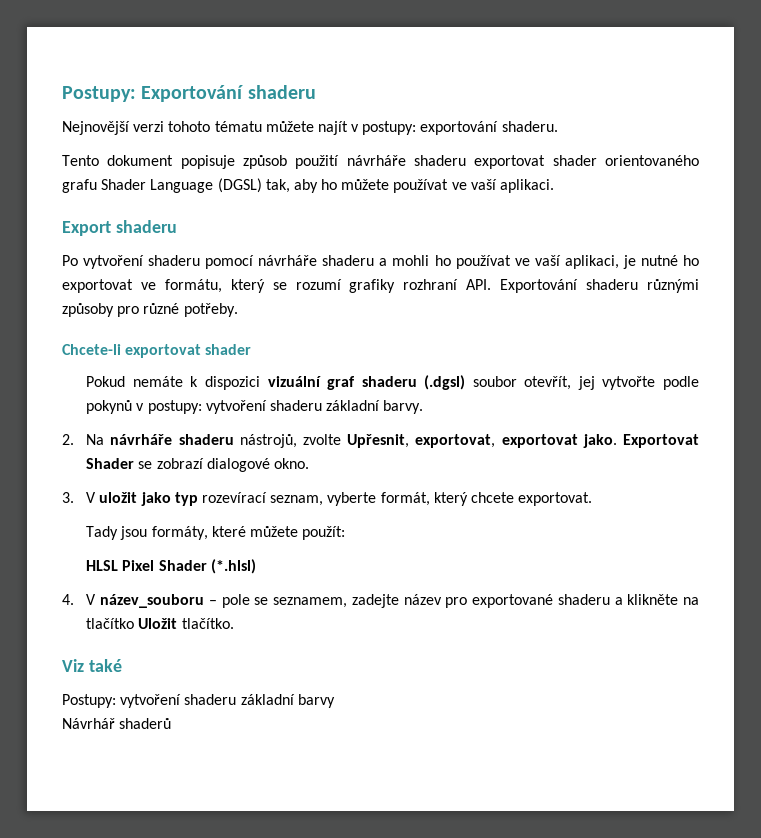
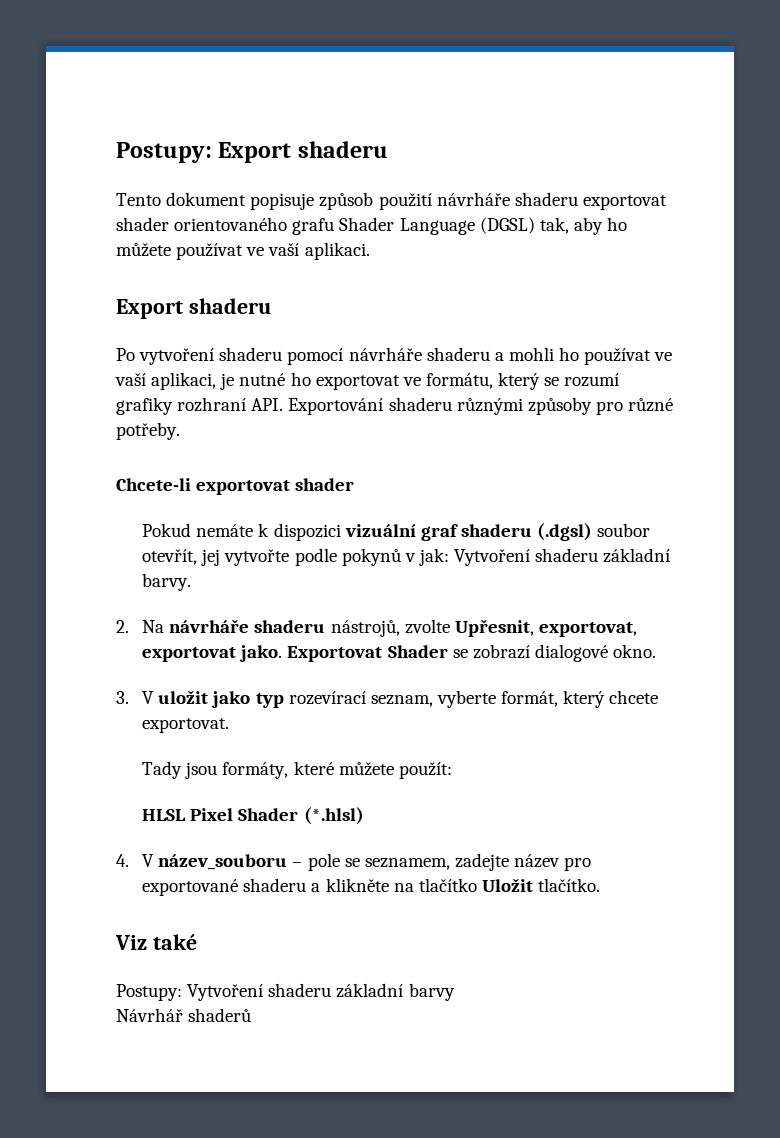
[62,85,316,102] [62,121,558,135] Postupy: Exportování shaderu // Nejnovější verzi tohoto tématu můžete najít v postupy: exportování shaderu. -> [116,141,388,163] Postupy: Export shaderu
[147,400,267,414] postupy: vytvoření -> [419,548,531,566] jak: Vytvoření
[120,694,182,708] vytvoření -> [187,984,264,1001] Vytvoření

